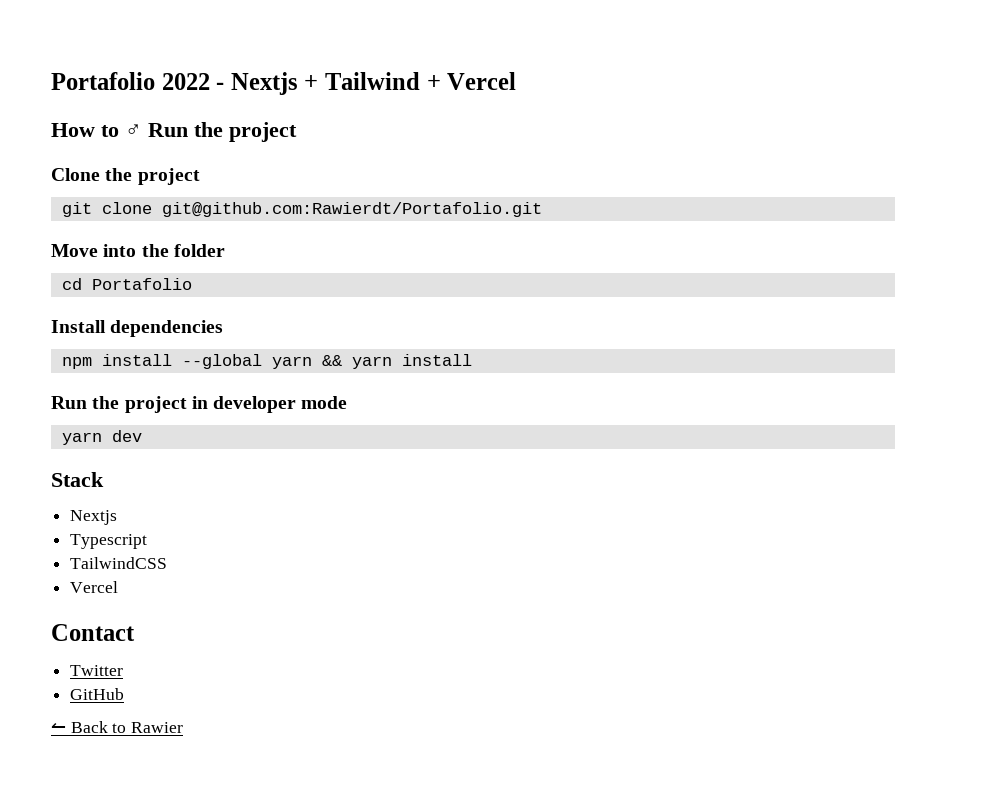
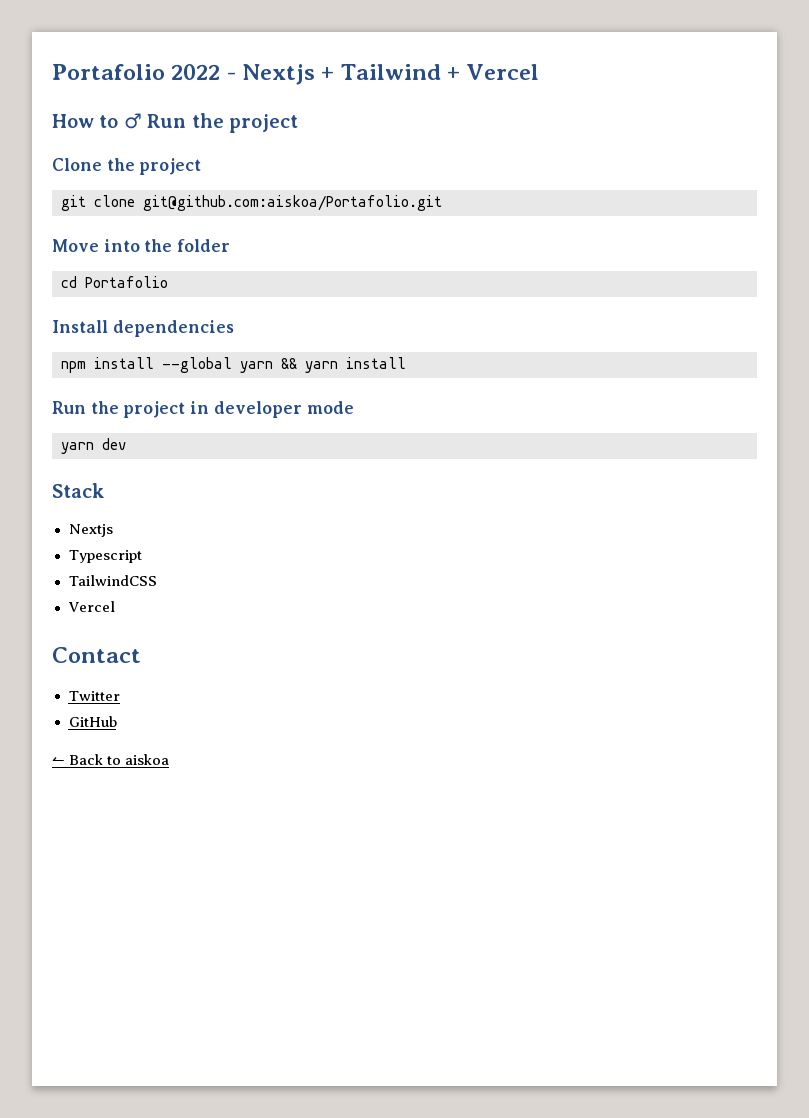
[161,202,542,217] git@github.com:Rawierdt/Portafolio.git -> [143,195,442,211] git@github.com:aiskoa/Portafolio.git
[131,722,184,733] Rawier -> [125,754,170,765] aiskoa

